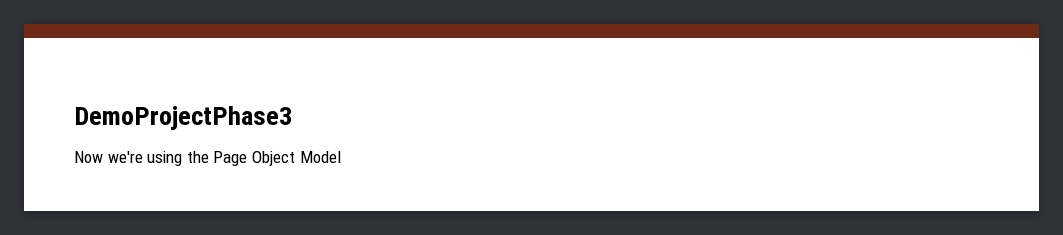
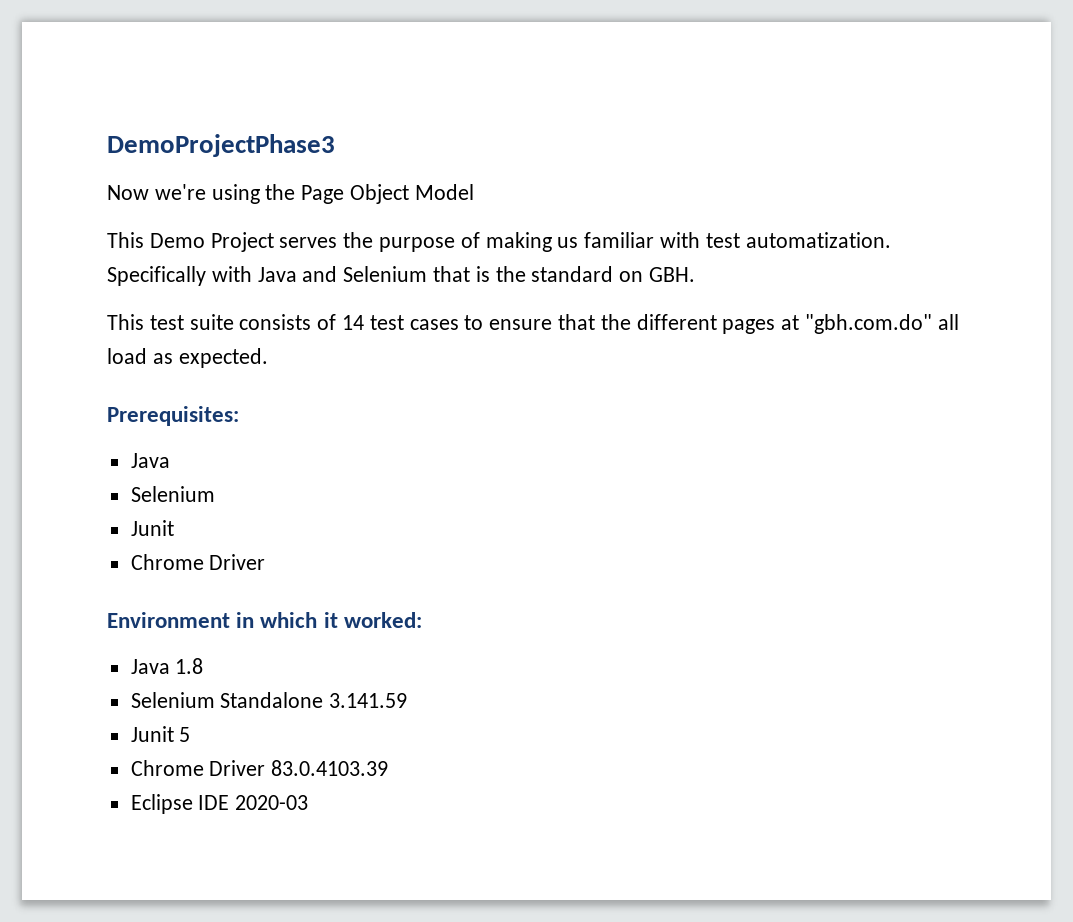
(341, 157) none -> [107,232,891,252] [107,266,696,286] [107,314,959,334] [107,348,268,368] [107,406,239,426] [130,453,170,468] [130,486,215,502] [130,520,174,536] [130,554,266,570] [107,612,422,628] [130,658,204,674] [130,692,408,708] [130,726,191,742] [130,760,389,776] [130,794,309,814] // This Demo Project serves the purpose of making us familiar with test automatization. Specifically with Java and Selenium that is the standard on GBH. // This test suite consists of 14 test cases to ensure that the different pages at "gbh.com.do" all load as expected. // Prerequisites: // Java // Selenium // Junit // Chrome Driver // Environment in which it worked: // Java 1.8 // Selenium Standalone 3.141.59 // Junit 5 // Chrome Driver 83.0.4103.39 // Eclipse IDE 2020-03

